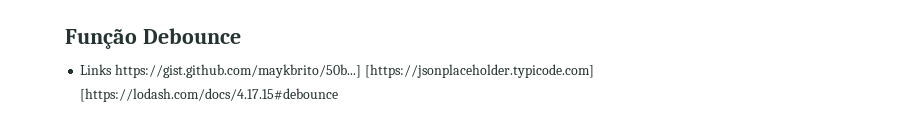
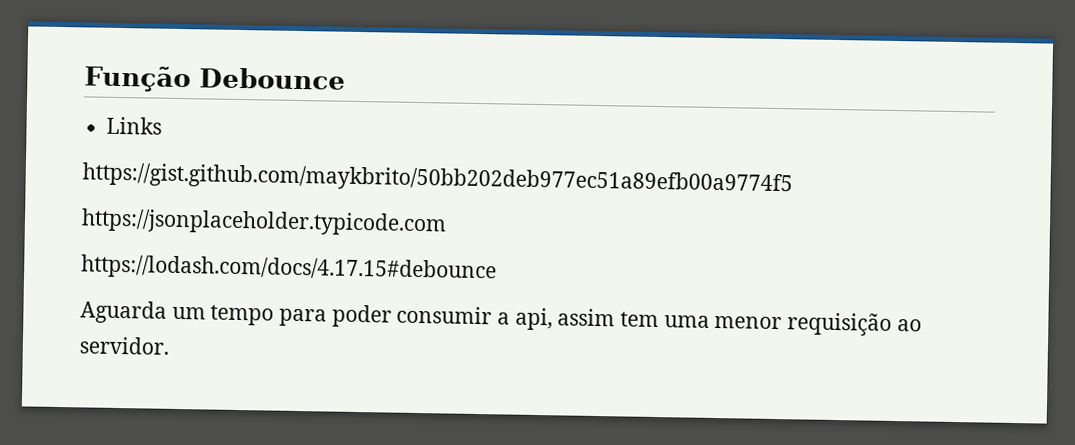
[115,64,594,78] [80,88,339,102] https://gist.github.com/maykbrito/50b...] [https://jsonplaceholder.typicode.com] [https://lodash.com/docs/4.17.15#debounce -> [82,162,793,197] [81,208,447,237] [81,254,497,284] [80,300,922,337] [79,336,170,355] // https://gist.github.com/maykbrito/50bb202deb977ec51a89efb00a9774f5 // https://jsonplaceholder.typicode.com // https://lodash.com/docs/4.17.15#debounce // Aguarda um tempo para poder consumir a api, assim tem uma menor requisição ao servidor.

